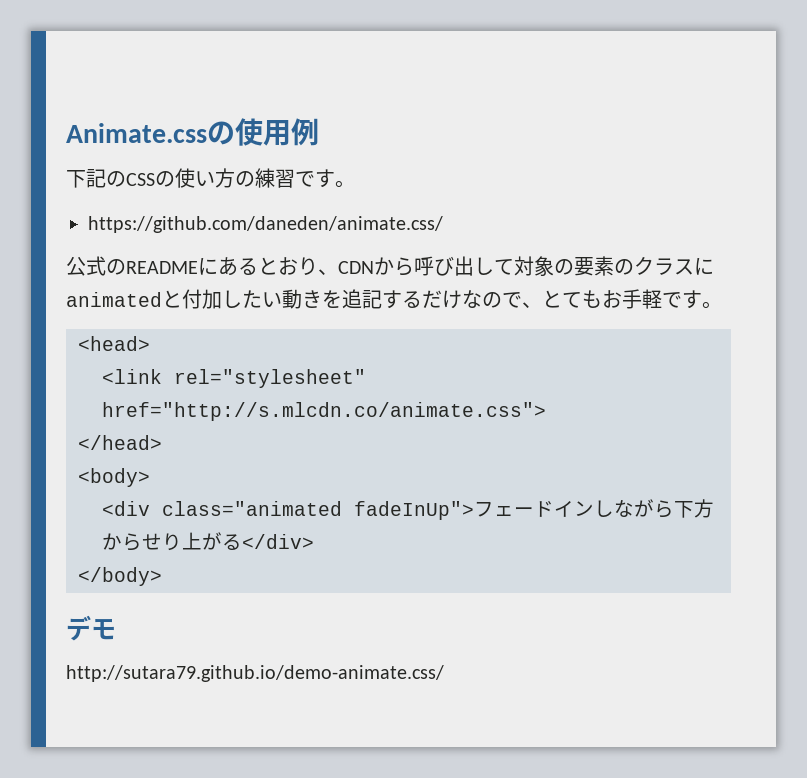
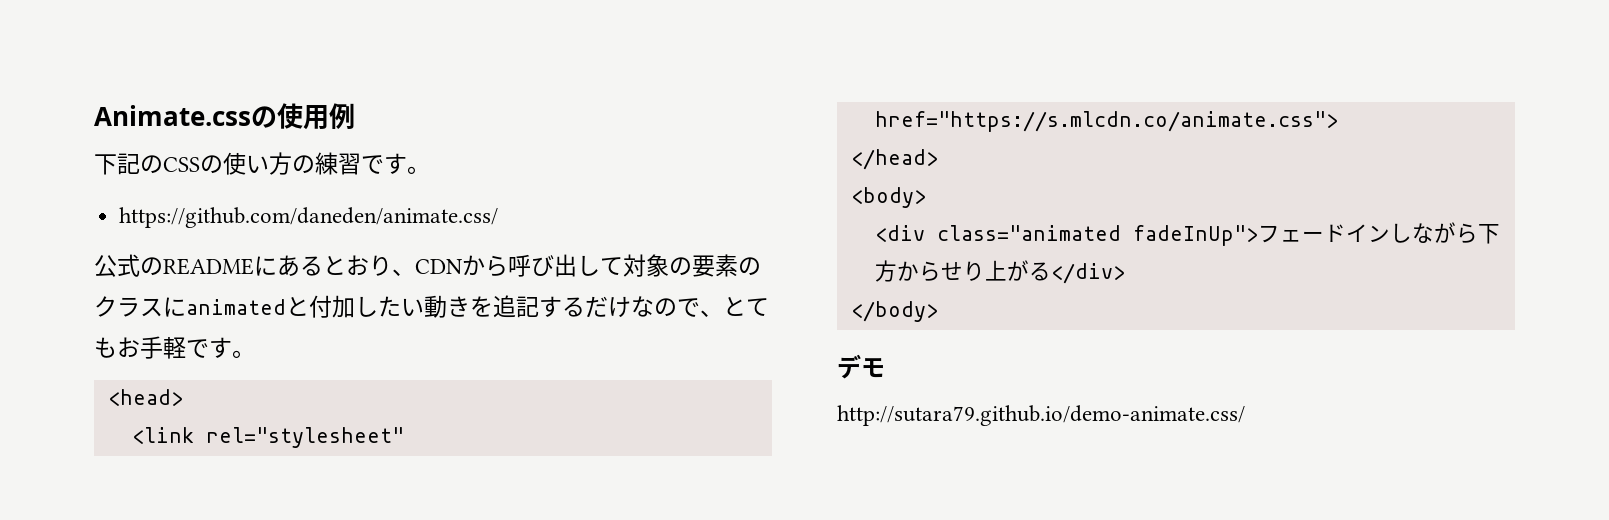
[102,402,546,421] href="http://s.mlcdn.co/animate.css"> -> [874,111,1338,132] href="https://s.mlcdn.co/animate.css">

